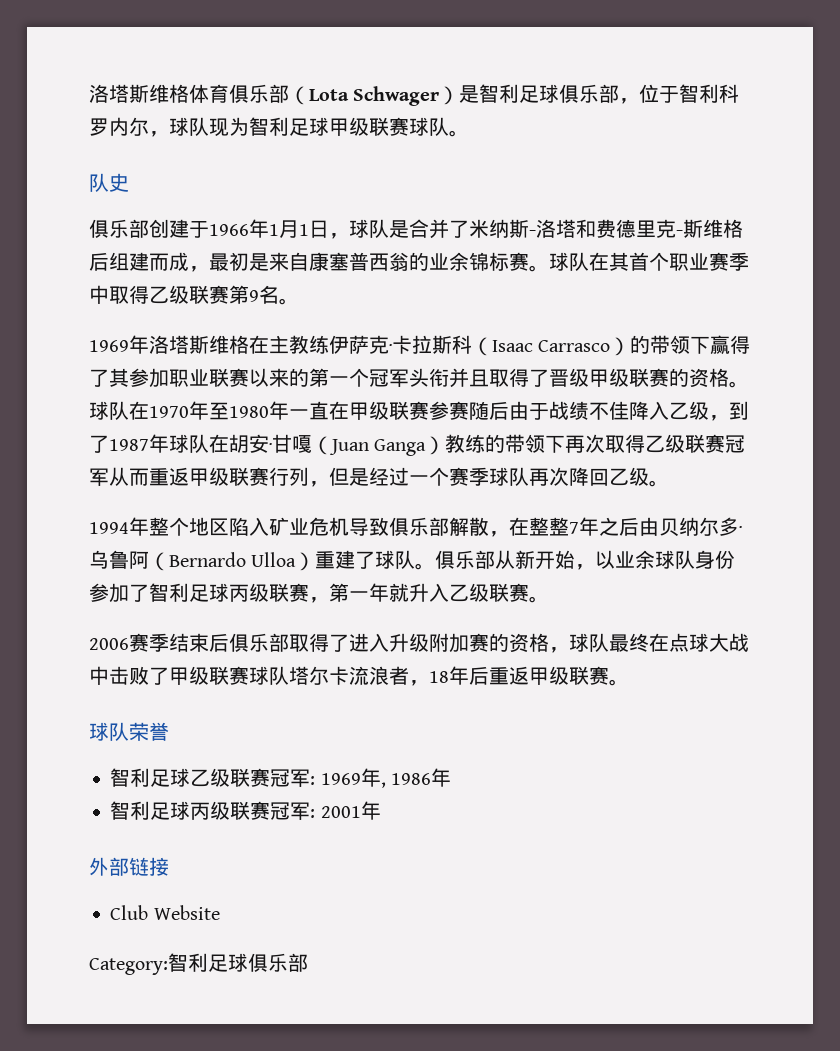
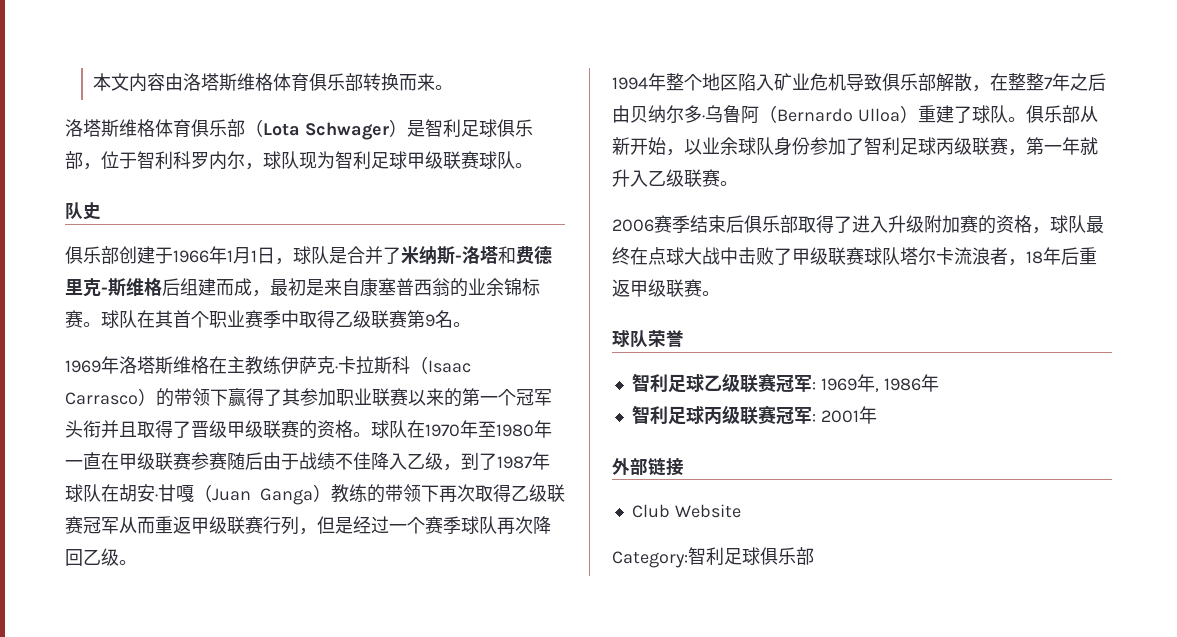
(89, 93) none -> [93,73,454,92] 本文内容由洛塔斯维格体育俱乐部转换而来。 //

